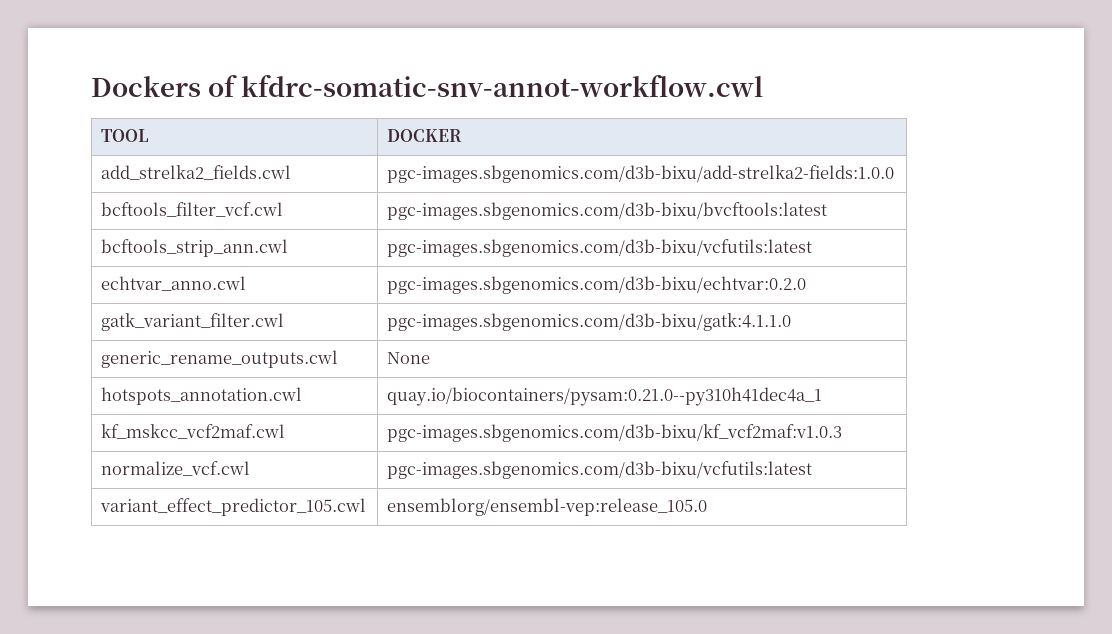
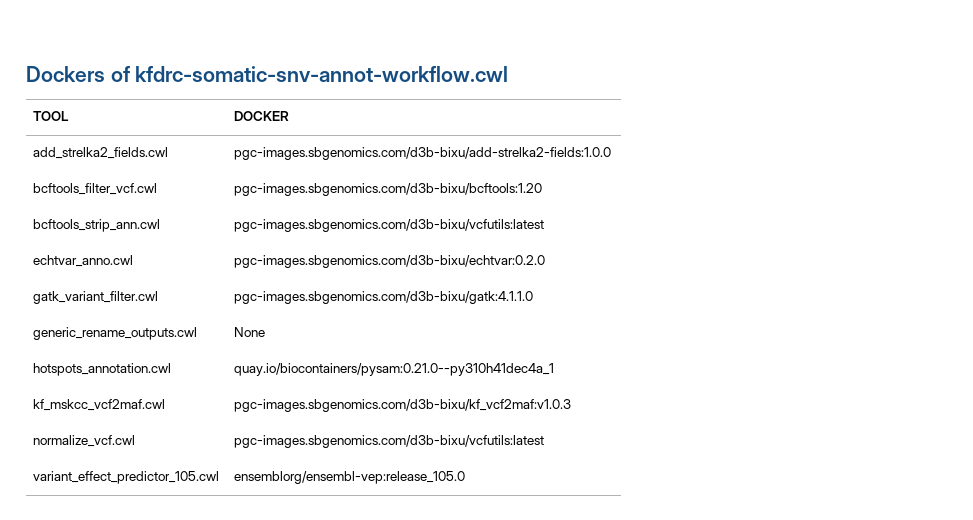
[387,202,828,220] pgc-images.sbgenomics.com/d3b-bixu/bvcftools:latest -> [234,183,543,196] pgc-images.sbgenomics.com/d3b-bixu/bcftools:1.20

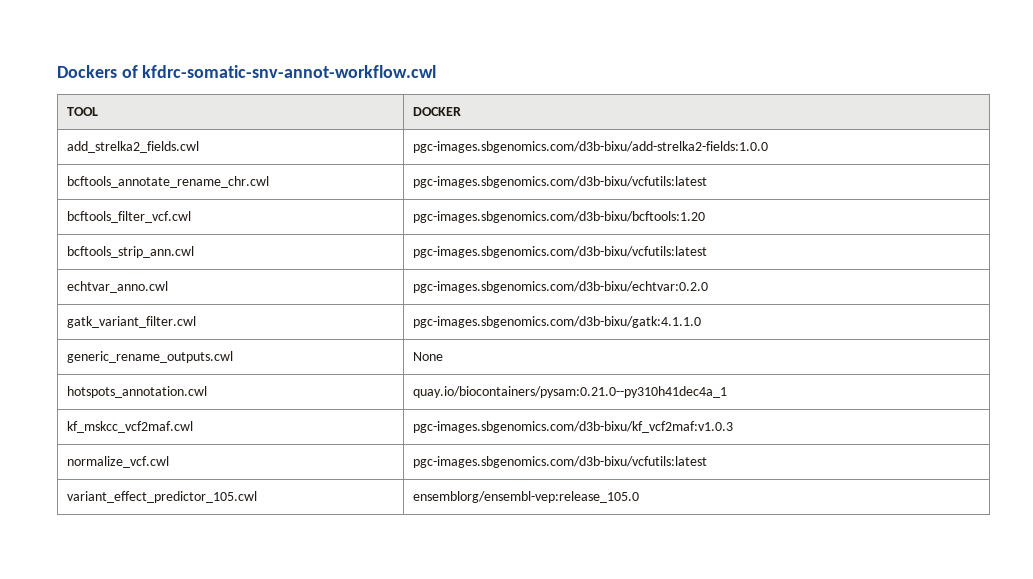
(612, 153) none -> [66,176,269,188] [412,176,707,188] // bcftools_annotate_rename_chr.cwl | pgc-images.sbgenomics.com/d3b-bixu/vcfutils:latest

